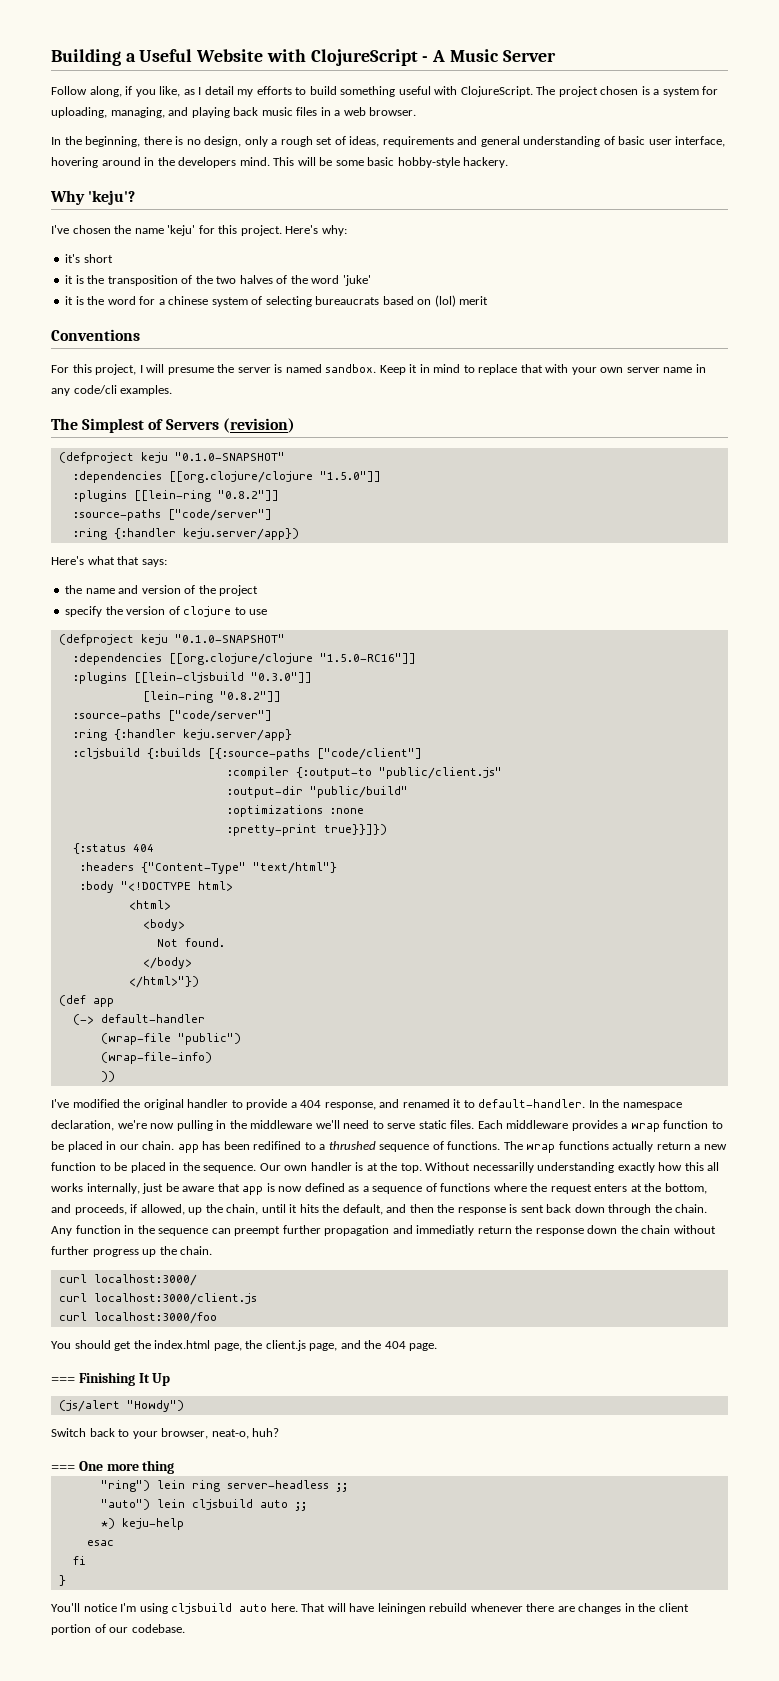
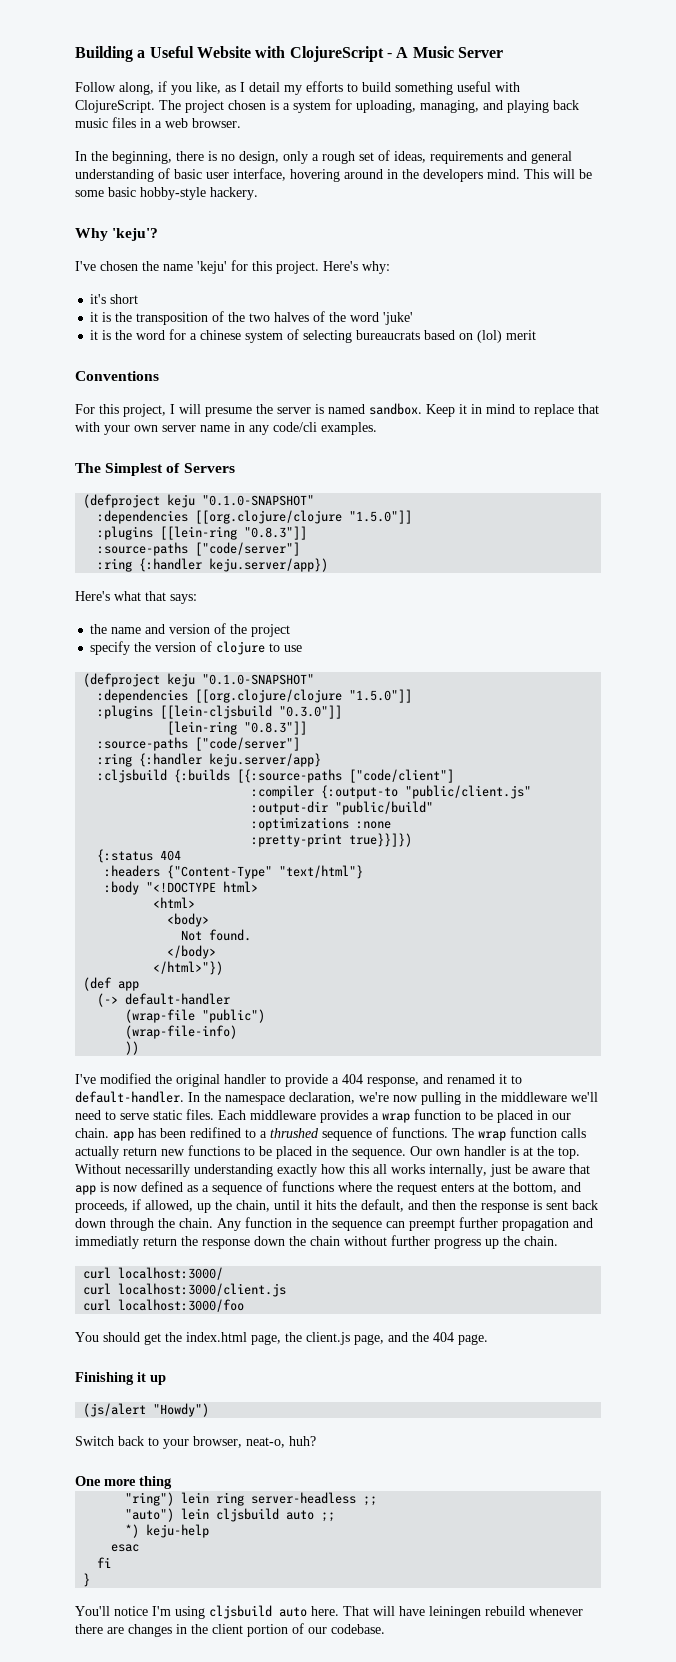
[222,418,295,433] (revision) -> (235, 468) none
[217,490,279,501] "0.8.2"]] -> [244,526,308,540] "0.8.3"]]
[319,653,416,664] "1.5.0-RC16"]] -> [349,689,413,703] "1.5.0"]]
[219,691,281,702] "0.8.2"]] -> [244,721,308,735] "0.8.3"]]
[558,1141,727,1152] [51,1162,96,1171] functions actually return a new function -> [510,1127,586,1138] [75,1145,240,1159] function calls actually return new functions
[51,1372,171,1386] === Finishing It Up -> [75,1372,166,1385] Finishing it up
[51,1465,75,1471] === -> (316, 1441) none

